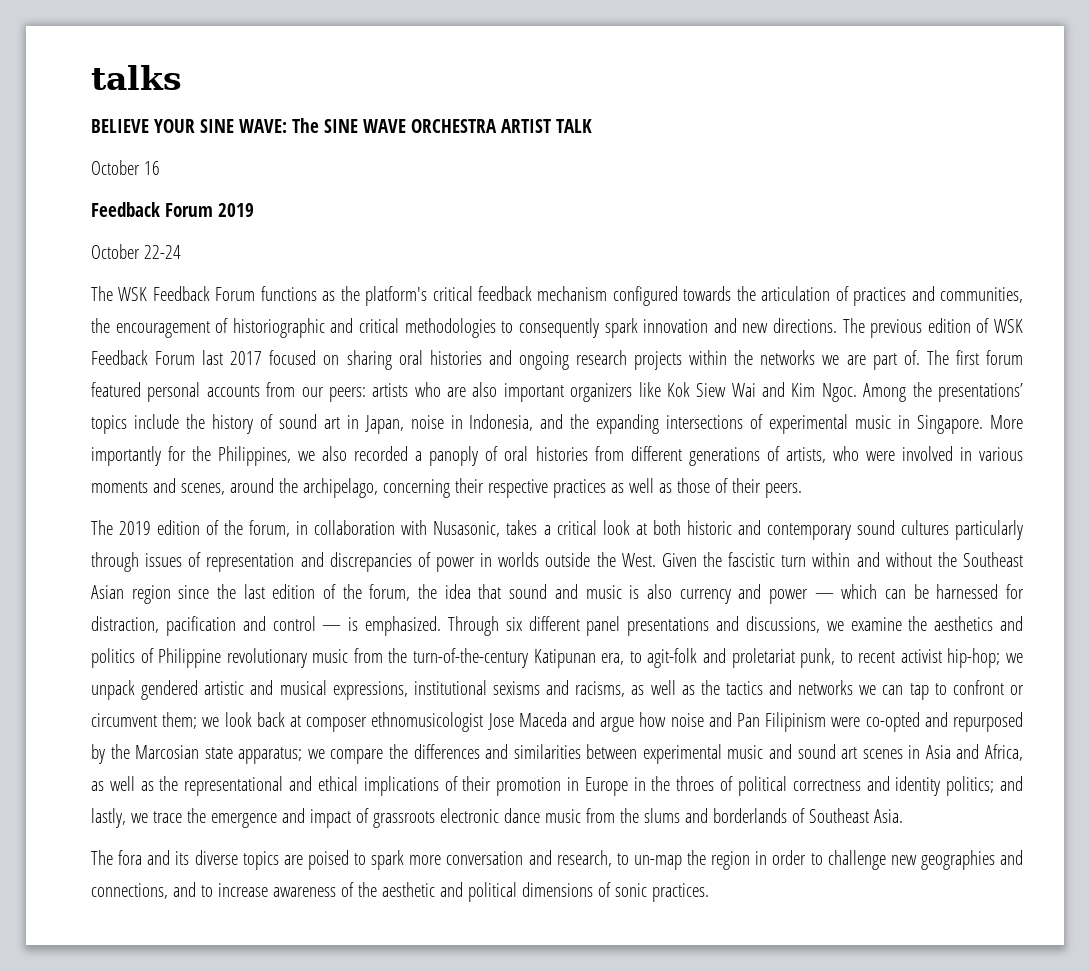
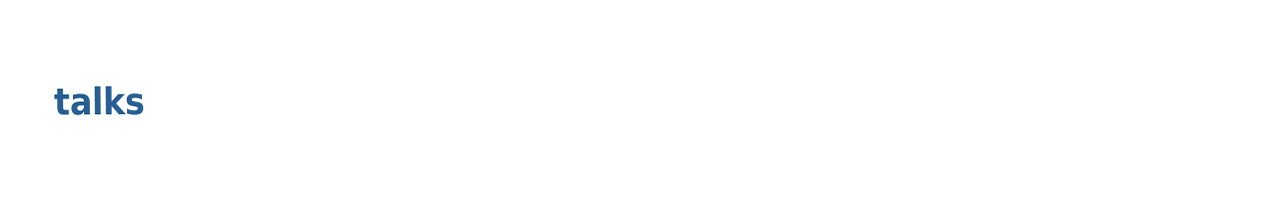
[91,118,592,133] [91,160,160,175] [91,202,254,217] [91,244,181,259] [91,286,1024,306] [91,318,1023,338] [91,350,1024,370] [91,382,1024,402] [91,414,1024,434] [91,446,1023,466] [91,478,802,498] [91,520,1023,540] [91,552,1023,572] [91,584,1024,604] [91,616,1024,636] [91,648,1023,668] [91,680,1024,700] [91,712,1024,732] [91,744,1023,764] [91,776,1024,796] [91,808,903,828] [91,850,1023,870] [91,882,709,902] // BELIEVE YOUR SINE WAVE: The SINE WAVE ORCHESTRA ARTIST TALK // October 16 // Feedback Forum 2019 // October 22-24 // The WSK Feedback Forum functions as the platform's critical feedback mechanism configured towards the articulation of practices and communities, the encouragement of historiographic and critical methodologies to consequently spark innovation and new directions. The previous edition of WSK Feedback Forum last 2017 focused on sharing oral histories and ongoing research projects within the networks we are part of. The first forum featured personal accounts from our peers: artists who are also important organizers like Kok Siew Wai and Kim Ngoc. Among the presentations’ topics include the history of sound art in Japan, noise in Indonesia, and the expanding intersections of experimental music in Singapore. More importantly for the Philippines, we also recorded a panoply of oral histories from different generations of artists, who were involved in various moments and scenes, around the archipelago, concerning their respective practices as well as those of their peers. // The 2019 edition of the forum, in collaboration with Nusasonic, takes a critical look at both historic and contemporary sound cultures particularly through issues of representation and discrepancies of power in worlds outside the West. Given the fascistic turn within and without the Southeast Asian region since the last edition of the forum, the idea that sound and music is also currency and power — which can be harnessed for distraction, pacification and control — is emphasized. Through six different panel presentations and discussions, we examine the aesthetics and politics of Philippine revolutionary music from the turn-of-the-century Katipunan era, to agit-folk and proletariat punk, to recent activist hip-hop; we unpack gendered artistic and musical expressions, institutional sexisms and racisms, as well as the tactics and networks we can tap to confront or circumvent them; we look back at composer ethnomusicologist Jose Maceda and argue how noise and Pan Filipinism were co-opted and repurposed by the Marcosian state apparatus; we compare the differences and similarities between experimental music and sound art scenes in Asia and Africa, as well as the representational and ethical implications of their promotion in Europe in the throes of political correctness and identity politics; and lastly, we trace the emergence and impact of grassroots electronic dance music from the slums and borderlands of Southeast Asia. // The fora and its diverse topics are poised to spark more conversation and research, to un-map the region in order to challenge new geographies and connections, and to increase awareness of the aesthetic and political dimensions of sonic practices. -> (146, 100) none

